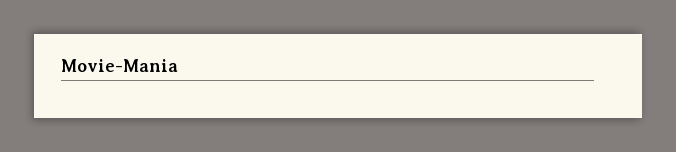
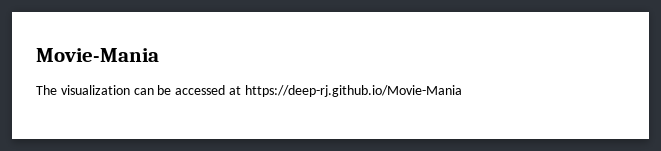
(178, 65) none -> [36,85,462,97] // The visualization can be accessed at https://deep-rj.github.io/Movie-Mania

